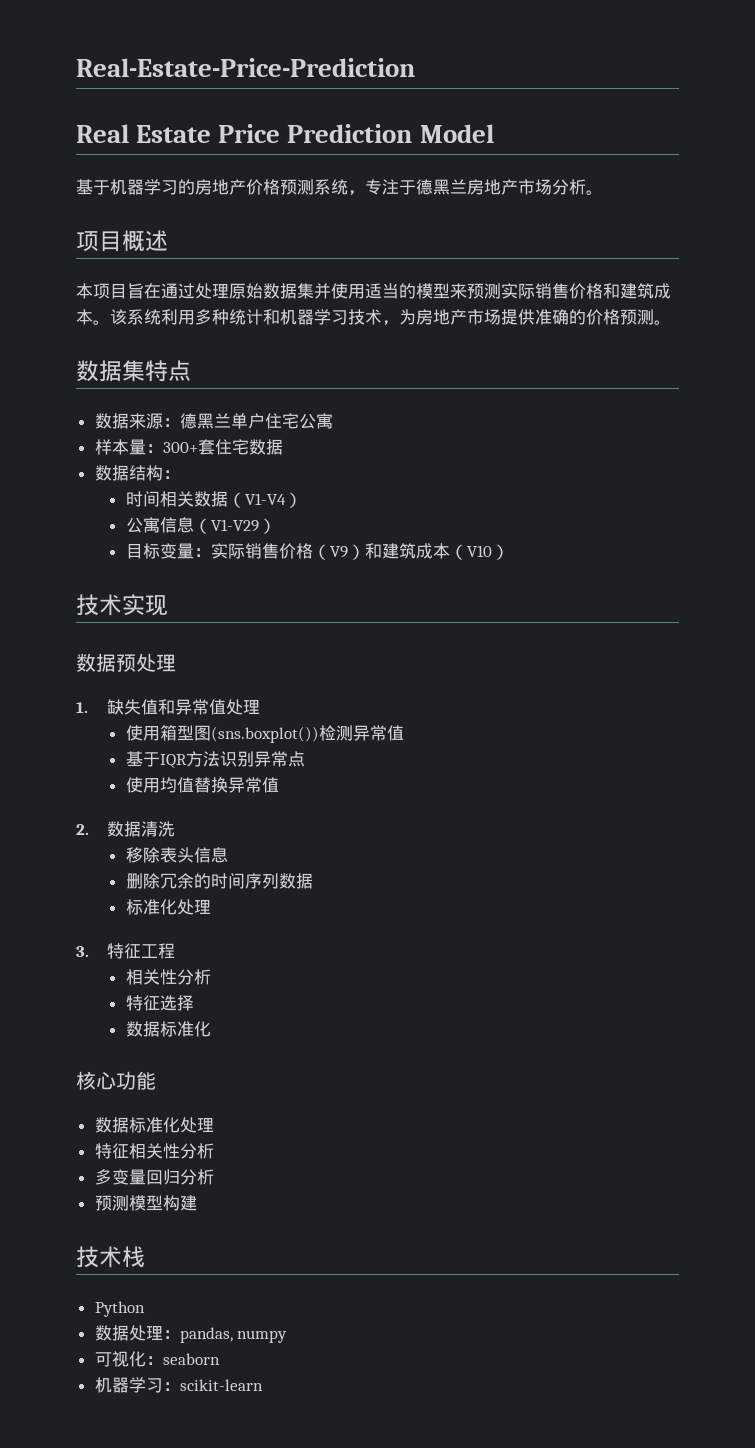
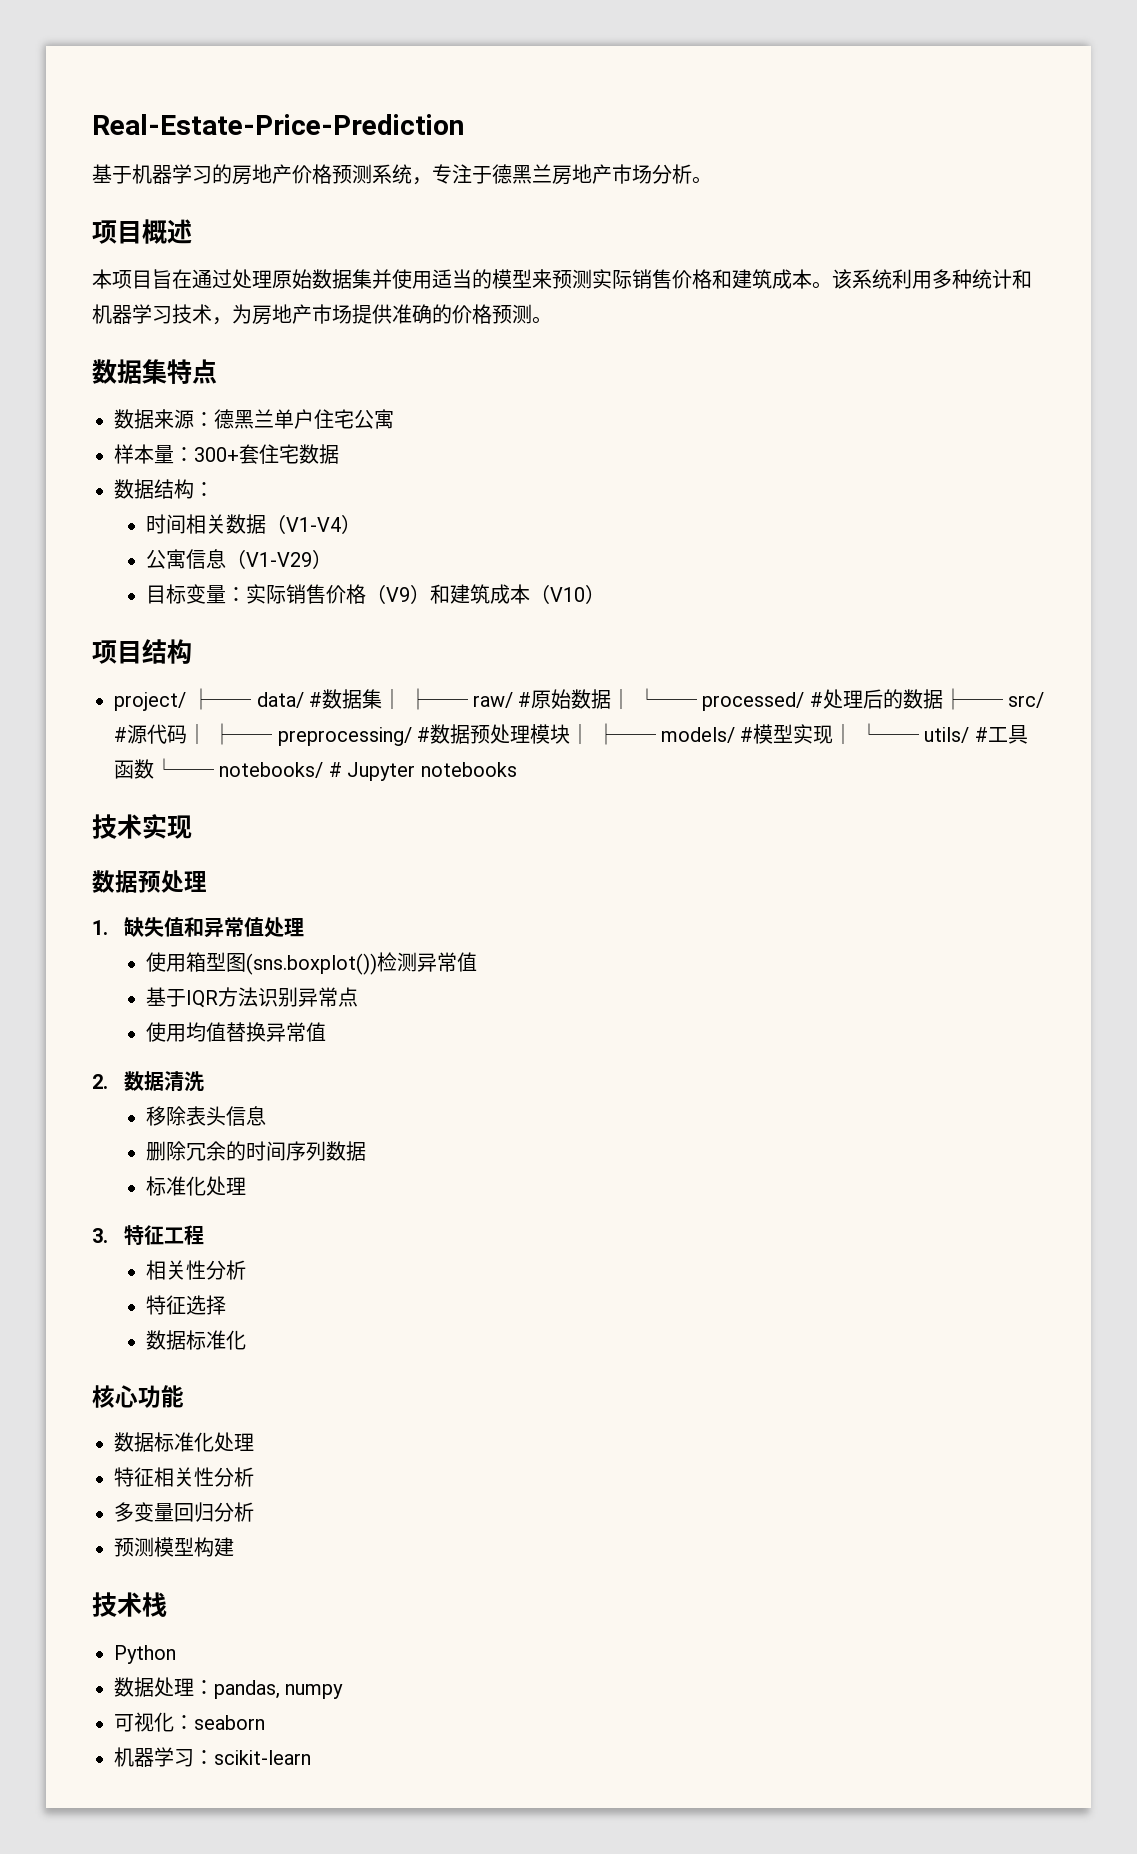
[76,124,494,143] // Real Estate Price Prediction Model -> (464, 124) none
(509, 552) none -> [92,639,192,664] [114,688,1044,711] [114,723,1028,746] [114,758,517,781] // 项目结构 // project/ ├── data/ #数据集│ ├── raw/ #原始数据│ └── processed/ #处理后的数据├── src/ #源代码│ ├── preprocessing/ #数据预处理模块│ ├── models/ #模型实现│ └── utils/ #工具函数└── notebooks/ # Jupyter notebooks

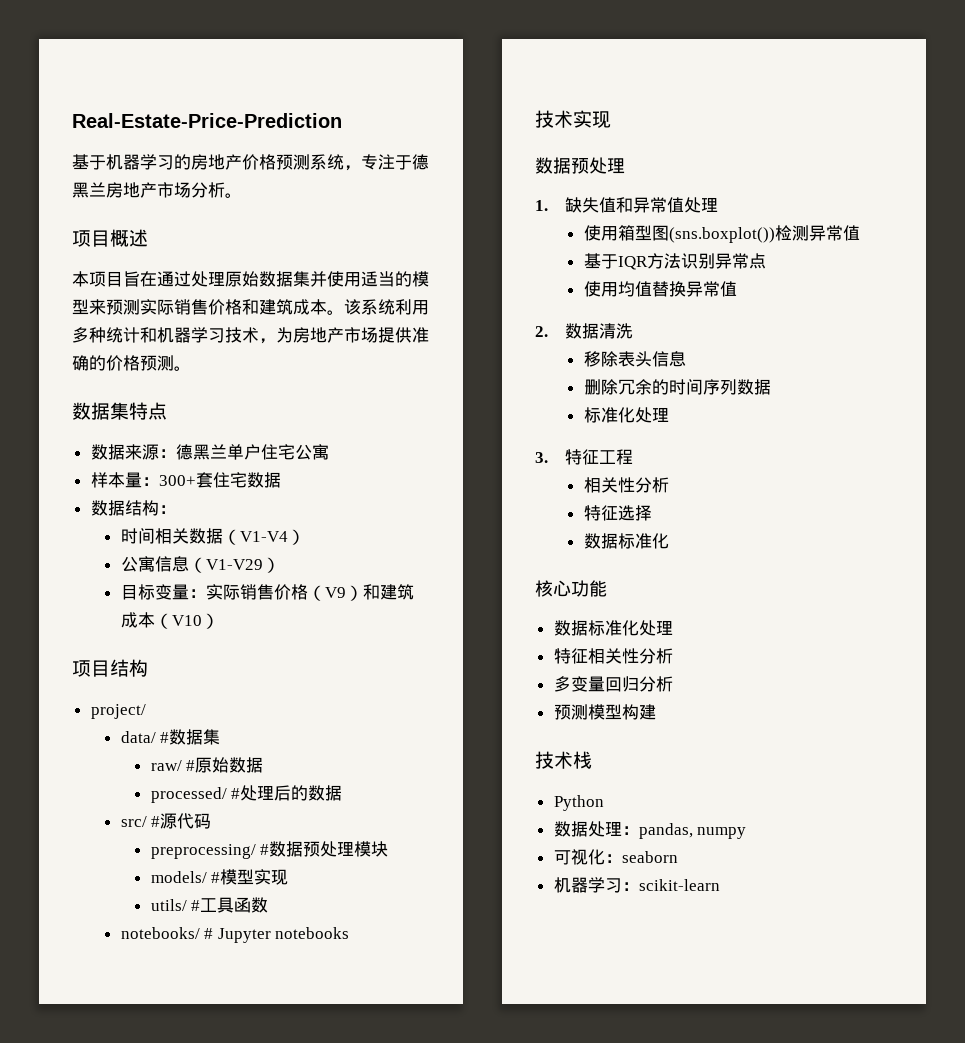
[191,688,252,710] ├── -> (146, 711) //
[382,688,468,710] │ ├── -> (221, 737) //
[611,688,697,710] │ └── -> (264, 765) //
[942,688,1003,710] ├── -> (343, 793) //
[187,723,273,745] │ ├── -> (212, 821) //
[570,723,656,745] │ ├── -> (389, 849) //
[833,723,919,745] │ └── -> (289, 877) //
[154,758,214,777] └── -> (269, 905) //

